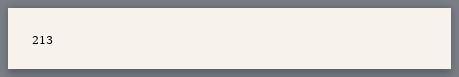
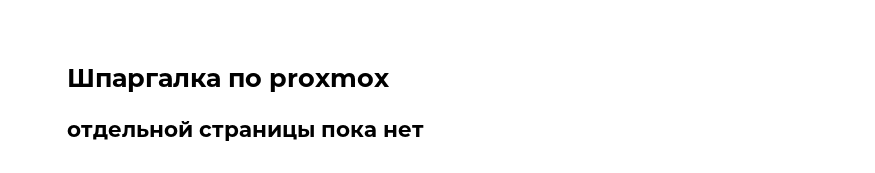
[32,36,53,44] 213 -> [67,69,390,92] [67,121,424,141] Шпаргалка по proxmox // отдельной страницы пока нет

